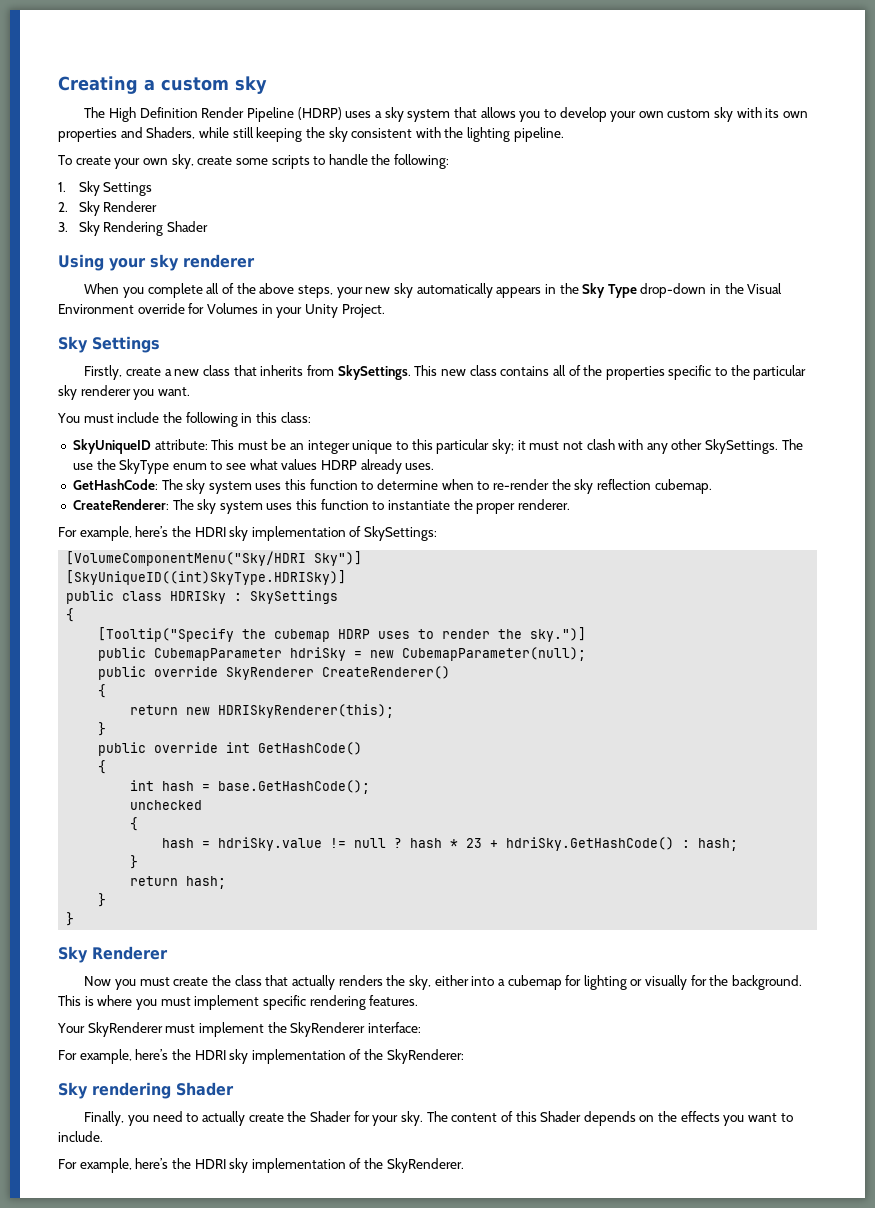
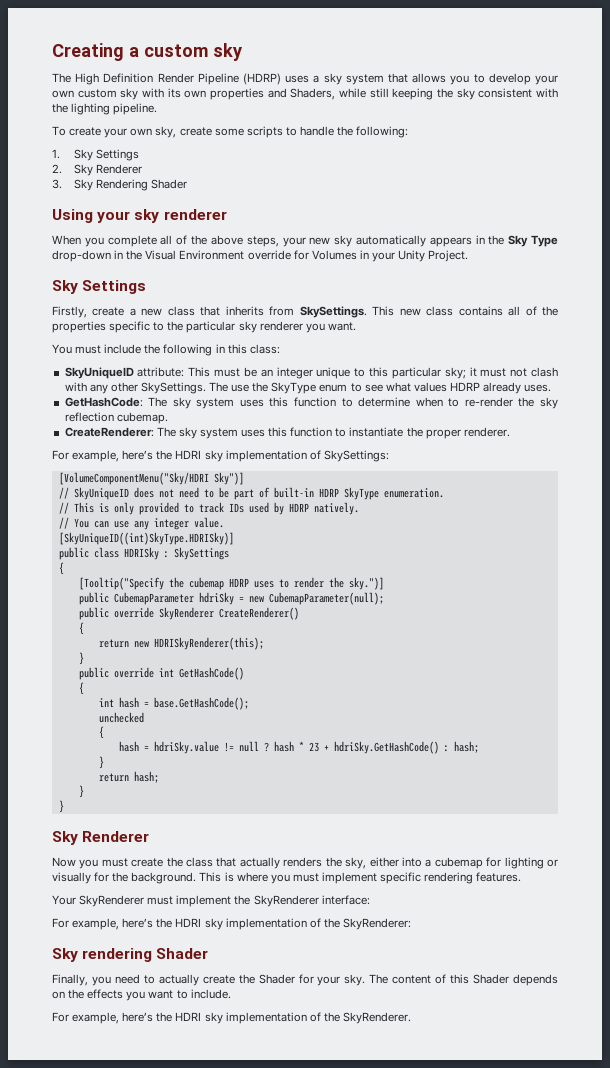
(363, 558) none -> [58,487,444,500] [58,502,359,515] [58,517,224,530] // // SkyUniqueID does not need to be part of built-in HDRP SkyType enumeration. // // This is only provided to track IDs used by HDRP natively. // // You can use any integer value.

